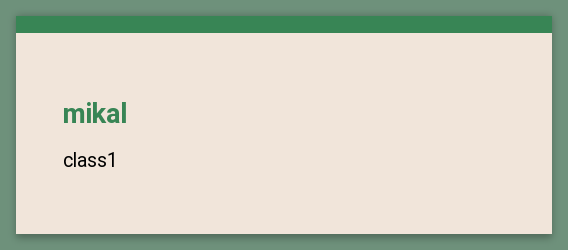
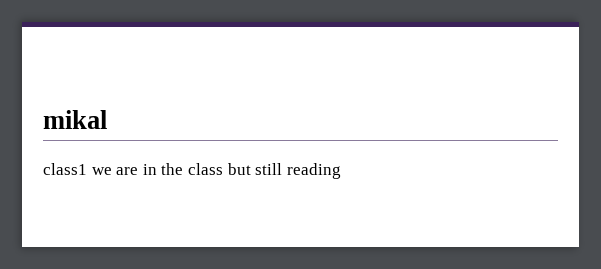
(118, 159) none -> [91,163,341,179] we are in the class but still reading

